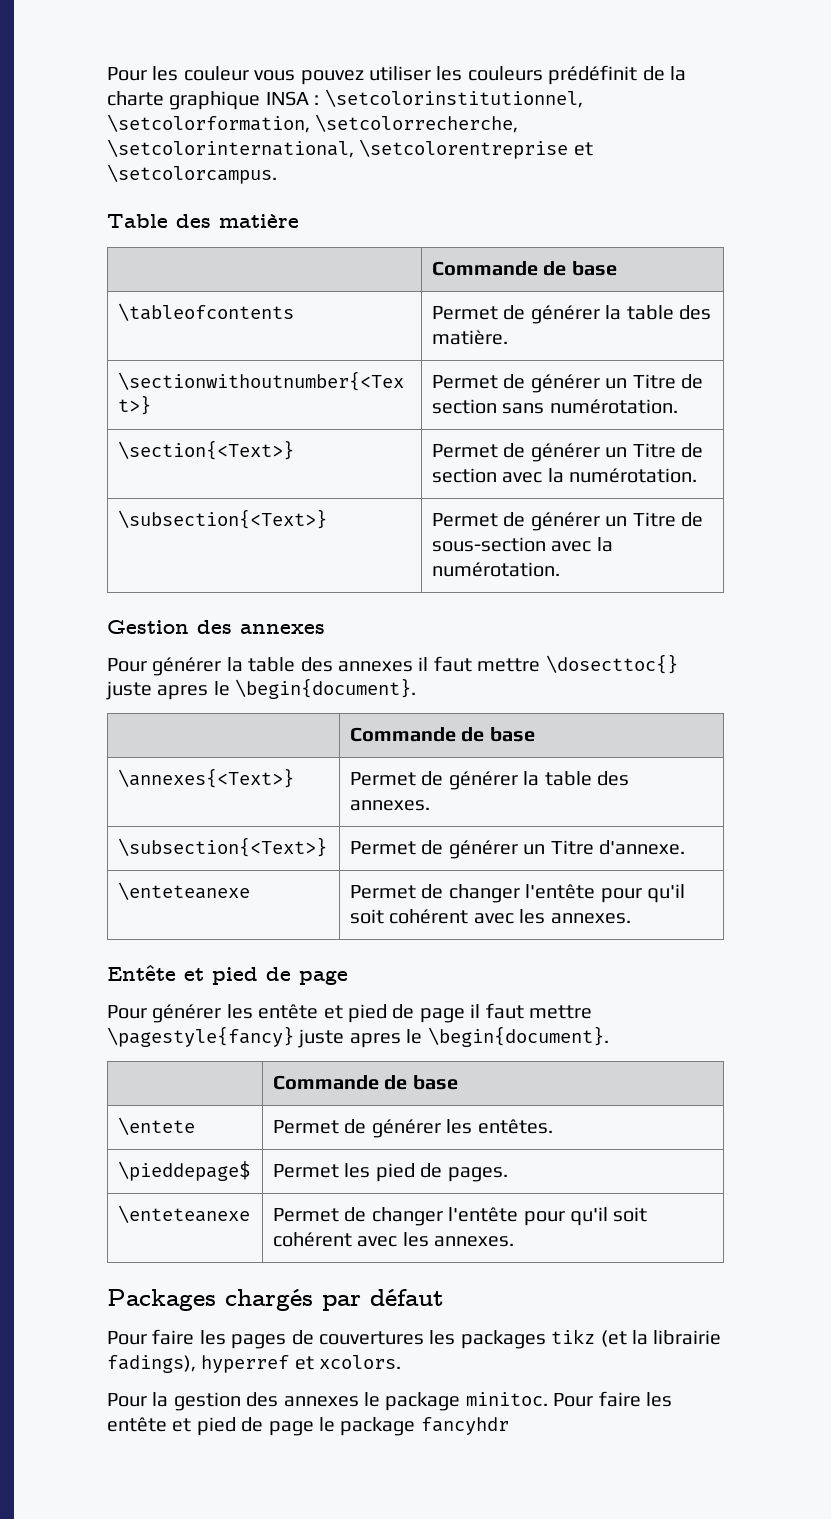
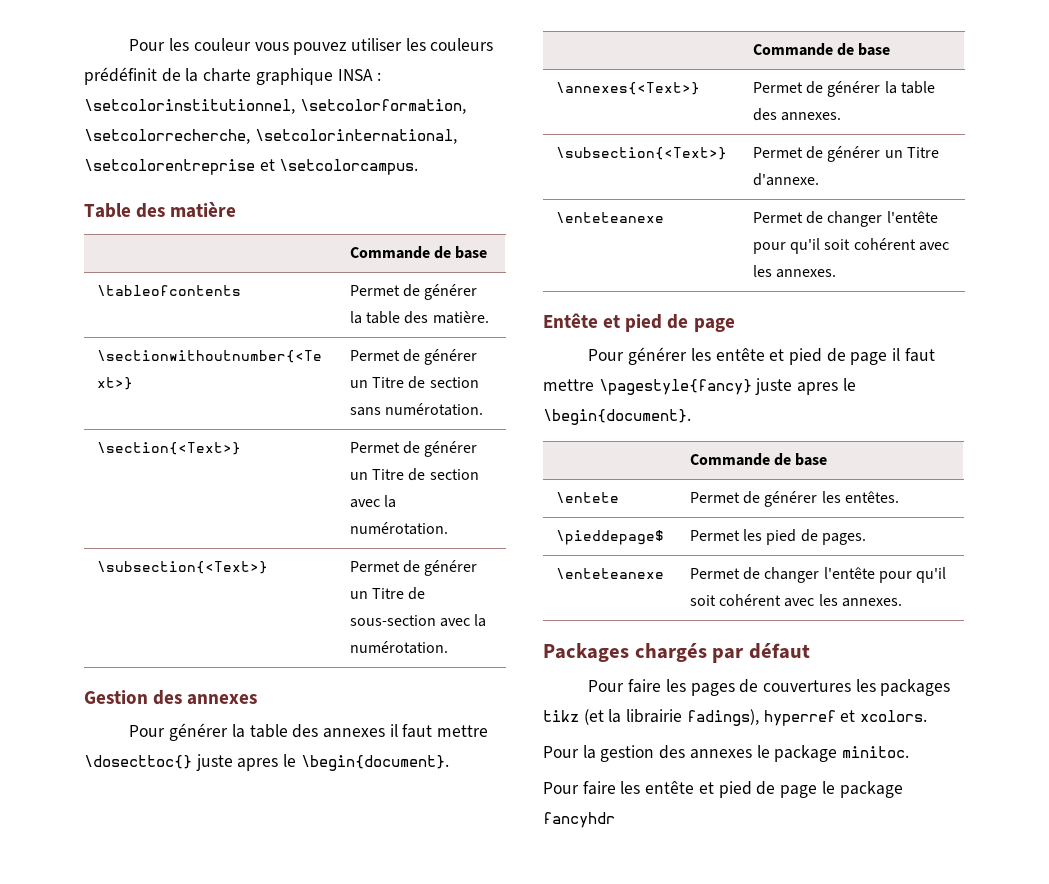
(548, 1399) none -> (910, 752) //

